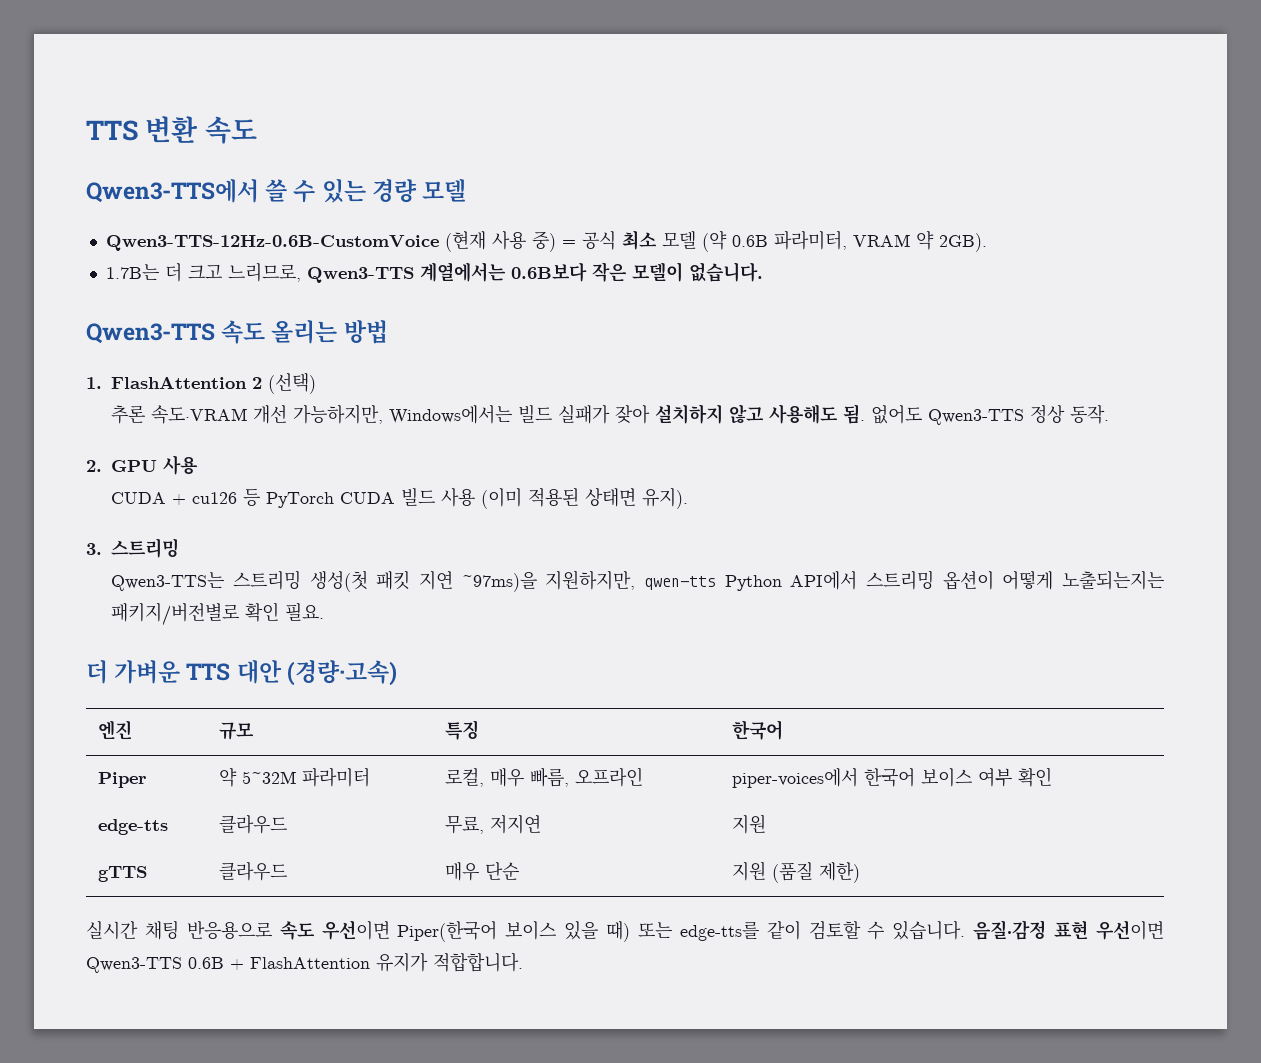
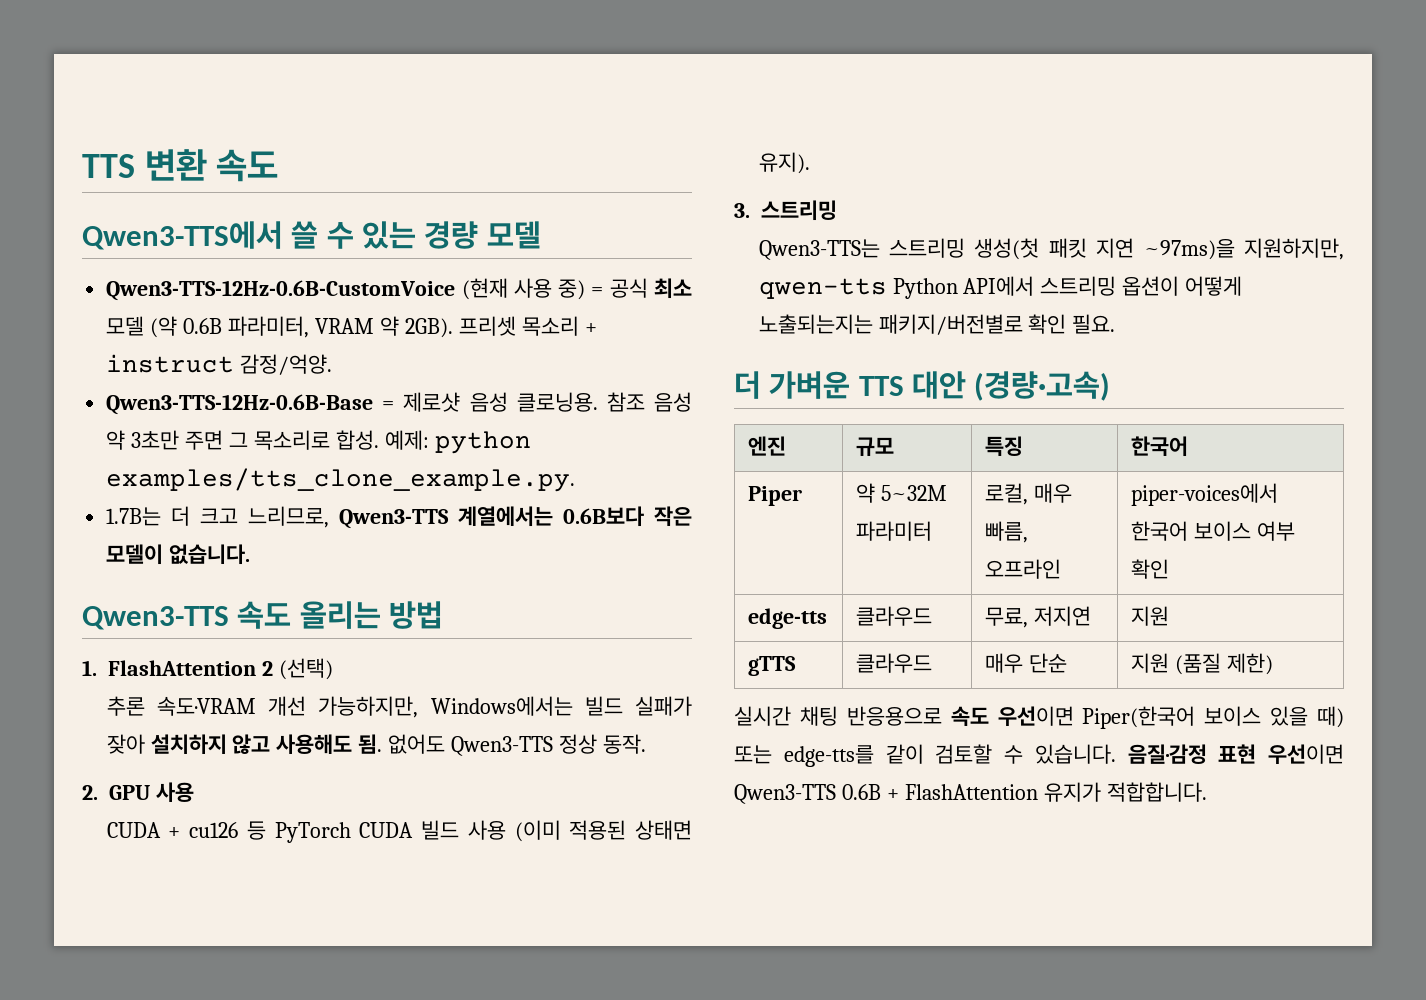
(987, 242) none -> [458,316,597,336] [106,354,333,375] [106,392,692,415] [106,430,531,454] [106,468,576,492] 프리셋 목소리 + instruct 감정/억양. // Qwen3-TTS-12Hz-0.6B-Base = 제로샷 음성 클로닝용. 참조 음성 약 3초만 주면 그 목소리로 합성. 예제: python examples/tts_clone_example.py.

